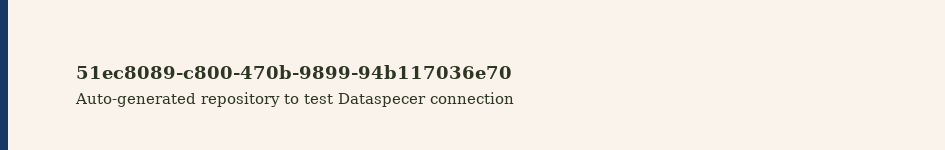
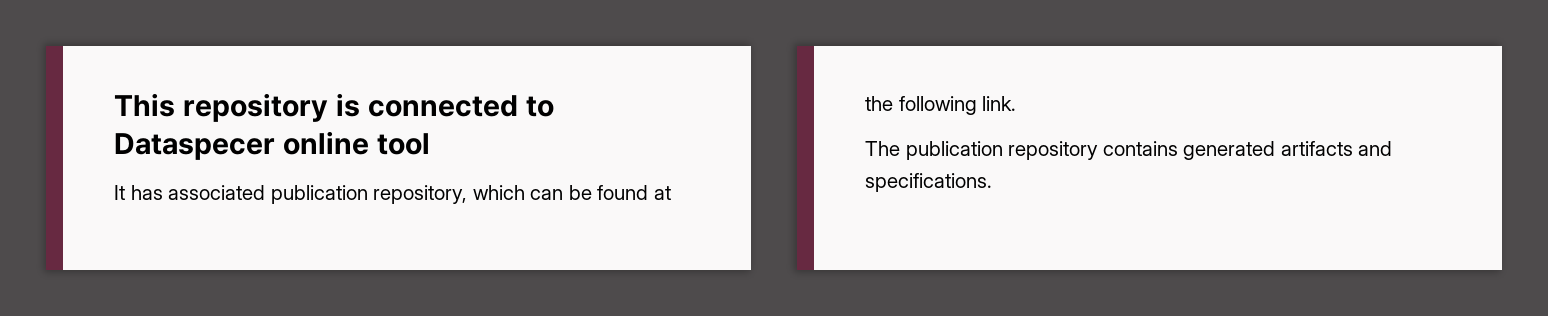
[76,65,512,79] [75,92,514,107] 51ec8089-c800-470b-9899-94b117036e70 // Auto-generated repository to test Dataspecer connection -> [114,93,554,122] [114,131,430,160] [114,185,671,204] [865,96,1017,115] [865,141,1393,160] [865,173,992,192] This repository is connected to Dataspecer online tool // It has associated publication repository, which can be found at the following link. // The publication repository contains generated artifacts and specifications.

